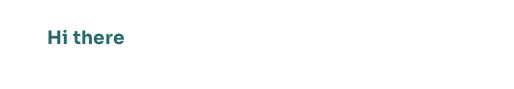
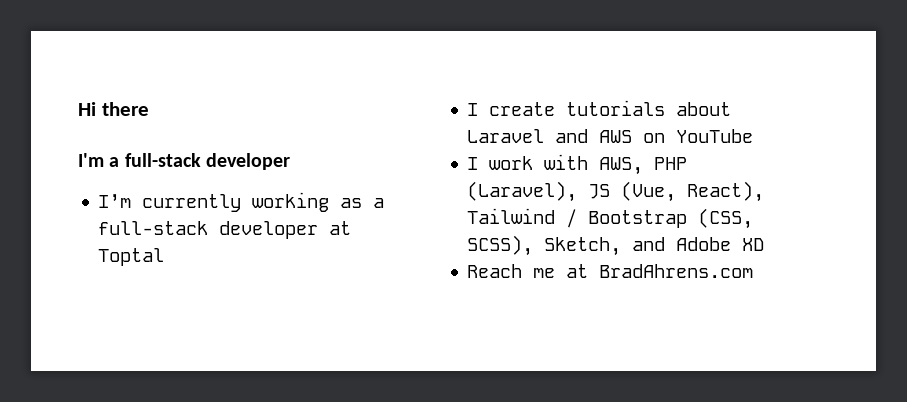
(125, 37) none -> [78,153,291,170] [98,192,385,212] [98,221,352,239] [98,248,165,266] [467,100,732,116] [467,129,754,143] [467,154,688,175] [467,181,765,202] [467,208,754,229] [467,235,765,256] [467,264,754,278] // I'm a full-stack developer // I’m currently working as a full-stack developer at Toptal // I create tutorials about Laravel and AWS on YouTube // I work with AWS, PHP (Laravel), JS (Vue, React), Tailwind / Bootstrap (CSS, SCSS), Sketch, and Adobe XD // Reach me at BradAhrens.com

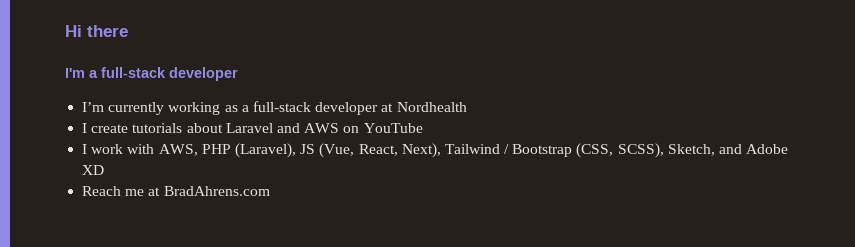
[98,248,165,266] Toptal -> [396,102,467,112] Nordhealth
[687,181,765,202] React), -> [358,143,441,158] React, Next),

